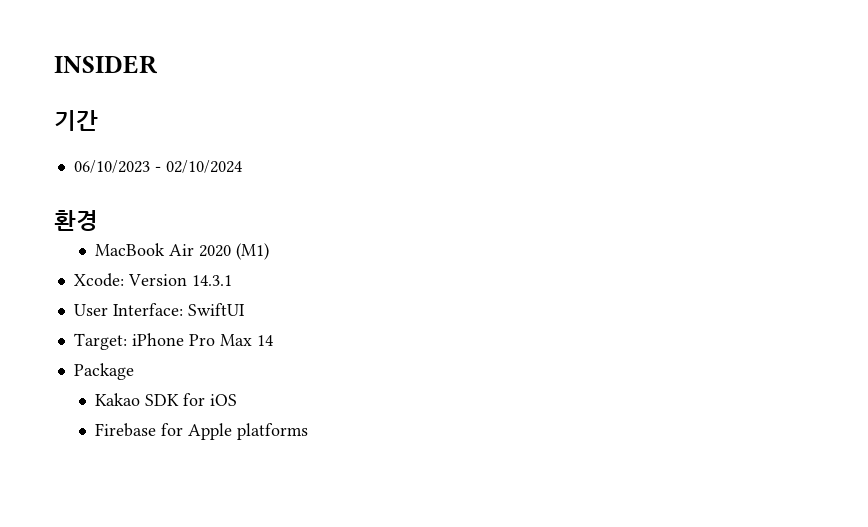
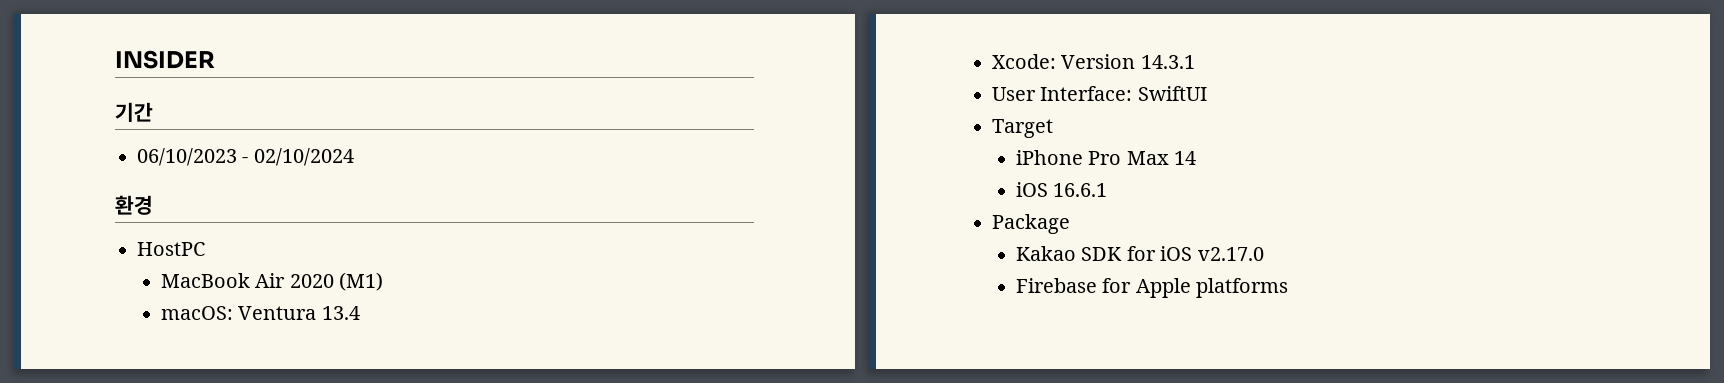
(98, 220) none -> [137,242,205,256] // HostPC
(270, 251) none -> [160,306,360,320] // macOS: Ventura 13.4
[73,333,127,350] Target: -> [992,119,1053,138] Target //
(273, 340) none -> [1015,182,1108,197] // iOS 16.6.1
(238, 400) none -> [1197,247,1264,261] v2.17.0

